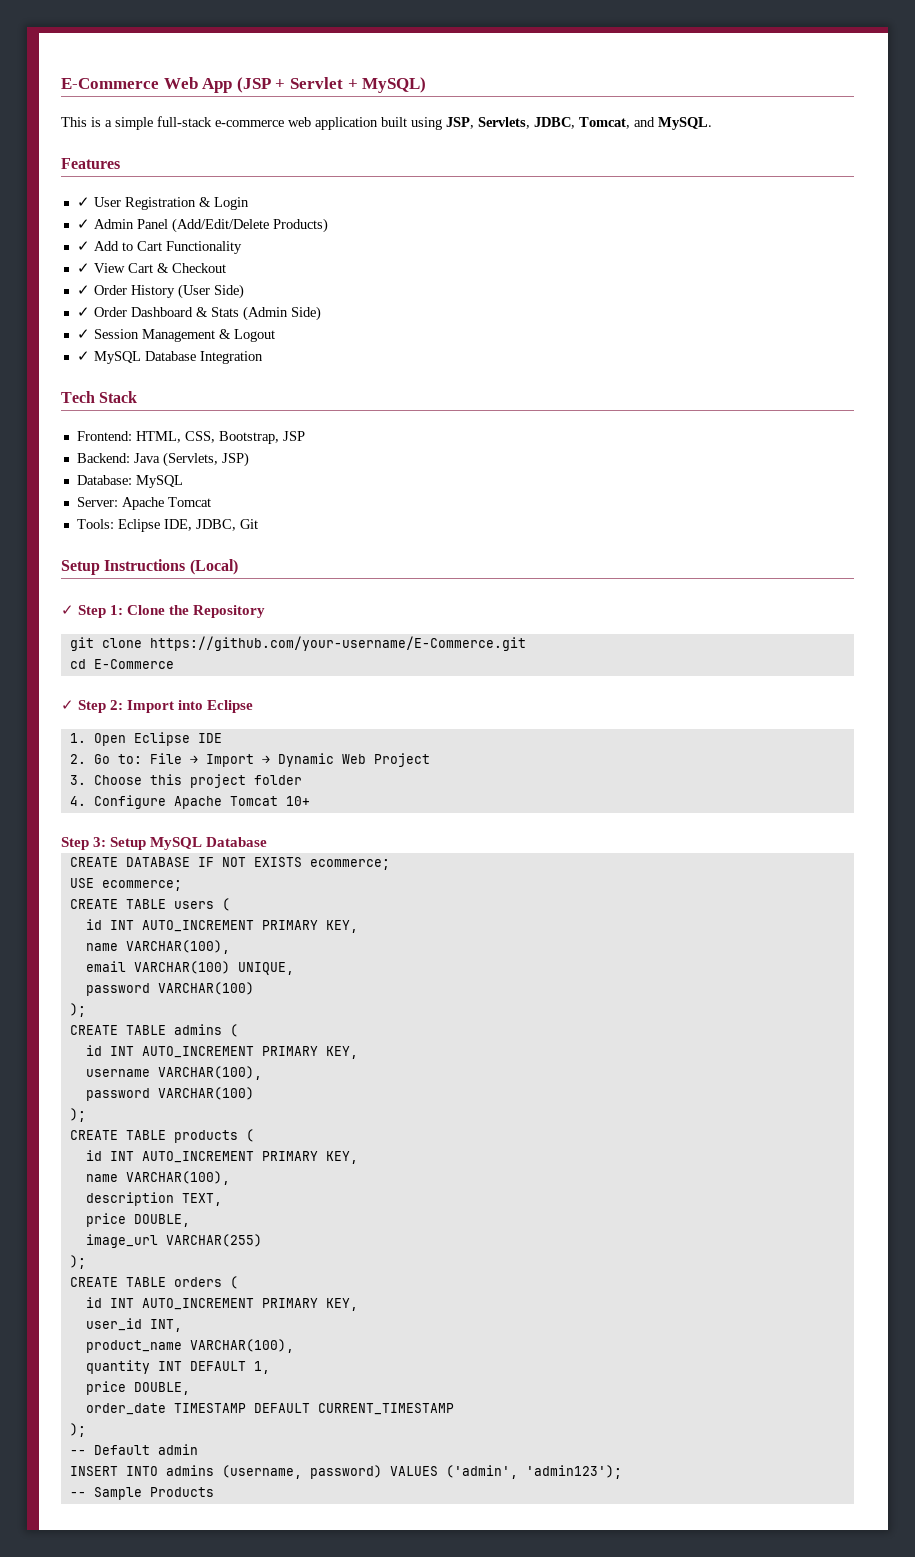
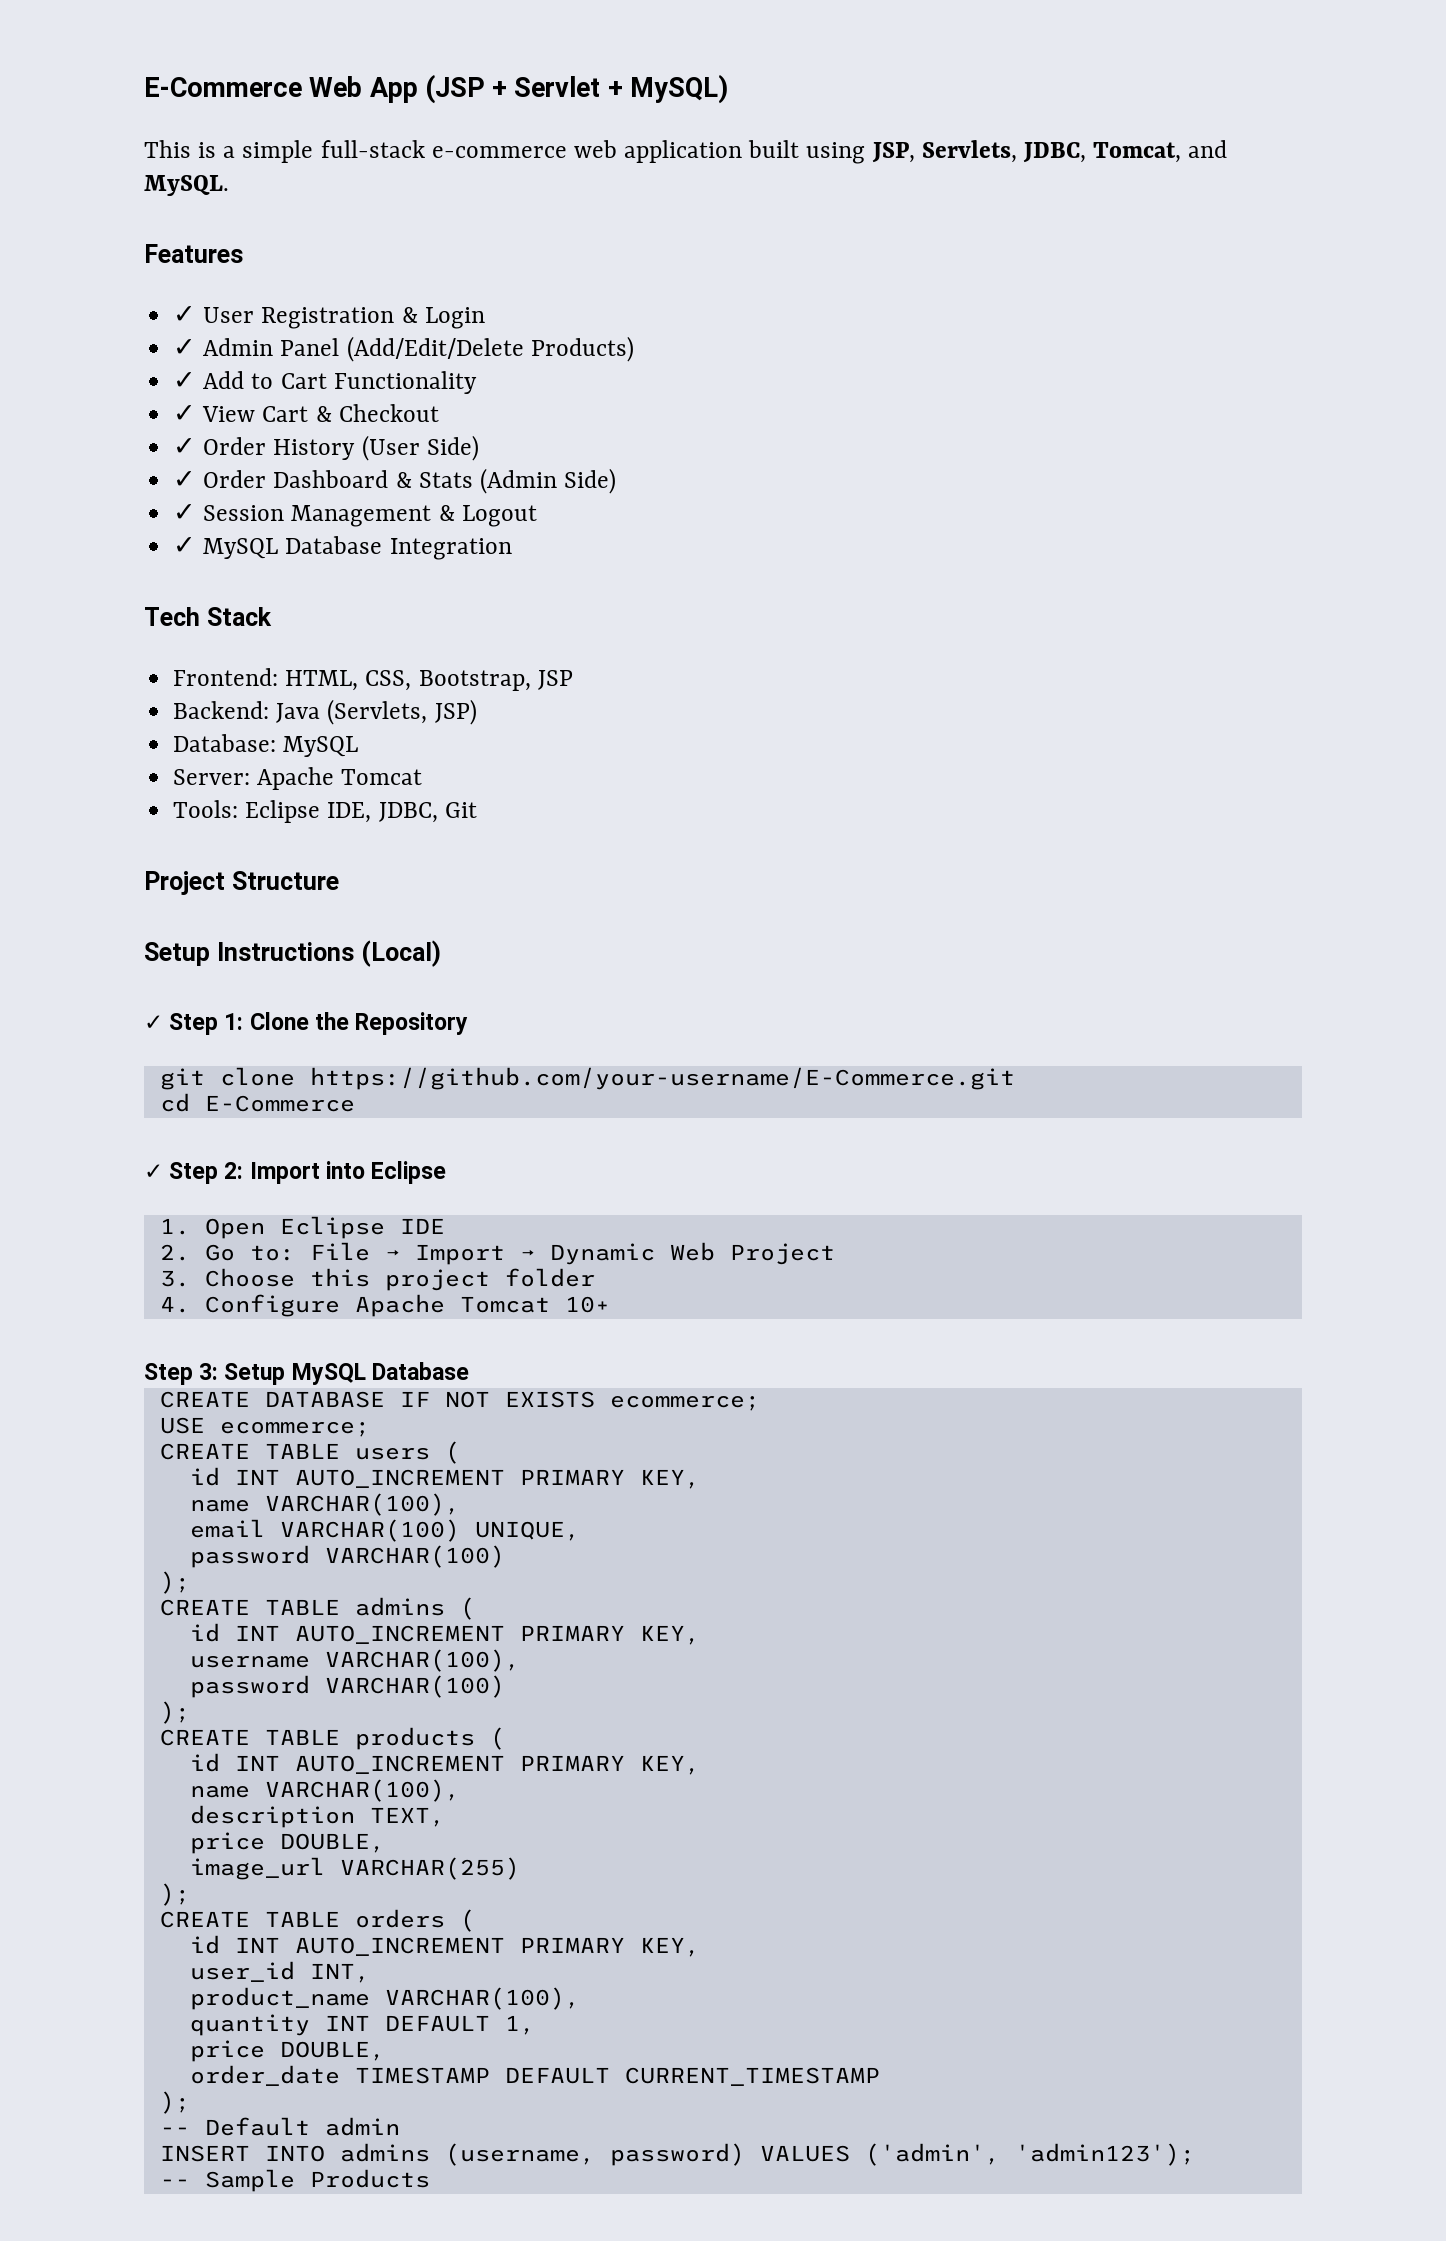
(258, 524) none -> [144,871,339,895] // Project Structure

